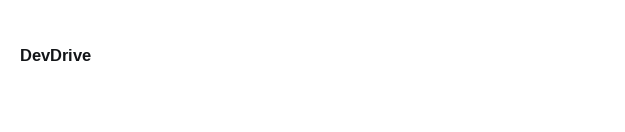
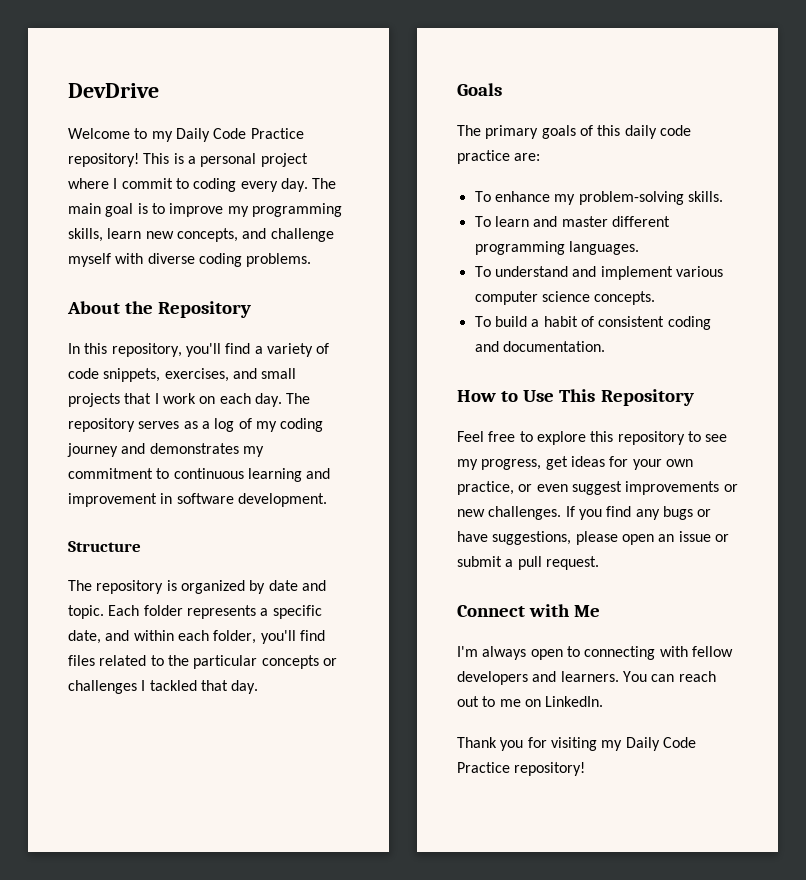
(91, 55) none -> [68,128,304,142] [68,153,308,167] [68,178,337,192] [68,203,342,217] [68,228,334,242] [68,253,312,267] [67,301,252,318] [68,343,330,357] [68,368,297,382] [68,393,311,407] [68,418,324,432] [67,443,264,457] [68,468,331,482] [68,493,327,507] [68,541,141,552] [68,580,326,594] [68,605,322,619] [68,630,325,644] [68,655,337,669] [68,680,259,694] [457,83,502,96] [457,125,691,139] [457,150,541,164] [474,191,723,205] [474,216,670,227] [474,241,639,255] [474,266,723,280] [474,291,656,305] [474,316,711,330] [474,341,605,352] [457,389,694,406] [457,431,728,445] [457,456,693,470] [457,481,738,495] [457,506,712,520] [457,531,729,545] [457,556,599,570] [457,604,601,617] [457,646,733,660] [457,671,716,685] [457,696,604,707] [457,737,696,751] [457,762,586,776] // Welcome to my Daily Code Practice repository! This is a personal project where I commit to coding every day. The main goal is to improve my programming skills, learn new concepts, and challenge myself with diverse coding problems. // About the Repository // In this repository, you'll find a variety of code snippets, exercises, and small projects that I work on each day. The repository serves as a log of my coding journey and demonstrates my commitment to continuous learning and improvement in software development. // Structure // The repository is organized by date and topic. Each folder represents a specific date, and within each folder, you'll find files related to the particular concepts or challenges I tackled that day. // Goals // The primary goals of this daily code practice are: // To enhance my problem-solving skills. // To learn and master different programming languages. // To understand and implement various computer science concepts. // To build a habit of consistent coding and documentation. // How to Use This Repository // Feel free to explore this repository to see my progress, get ideas for your own practice, or even suggest improvements or new challenges. If you find any bugs or have suggestions, please open an issue or submit a pull request. // Connect with Me // I'm always open to connecting with fellow developers and learners. You can reach out to me on LinkedIn. // Thank you for visiting my Daily Code Practice repository!

